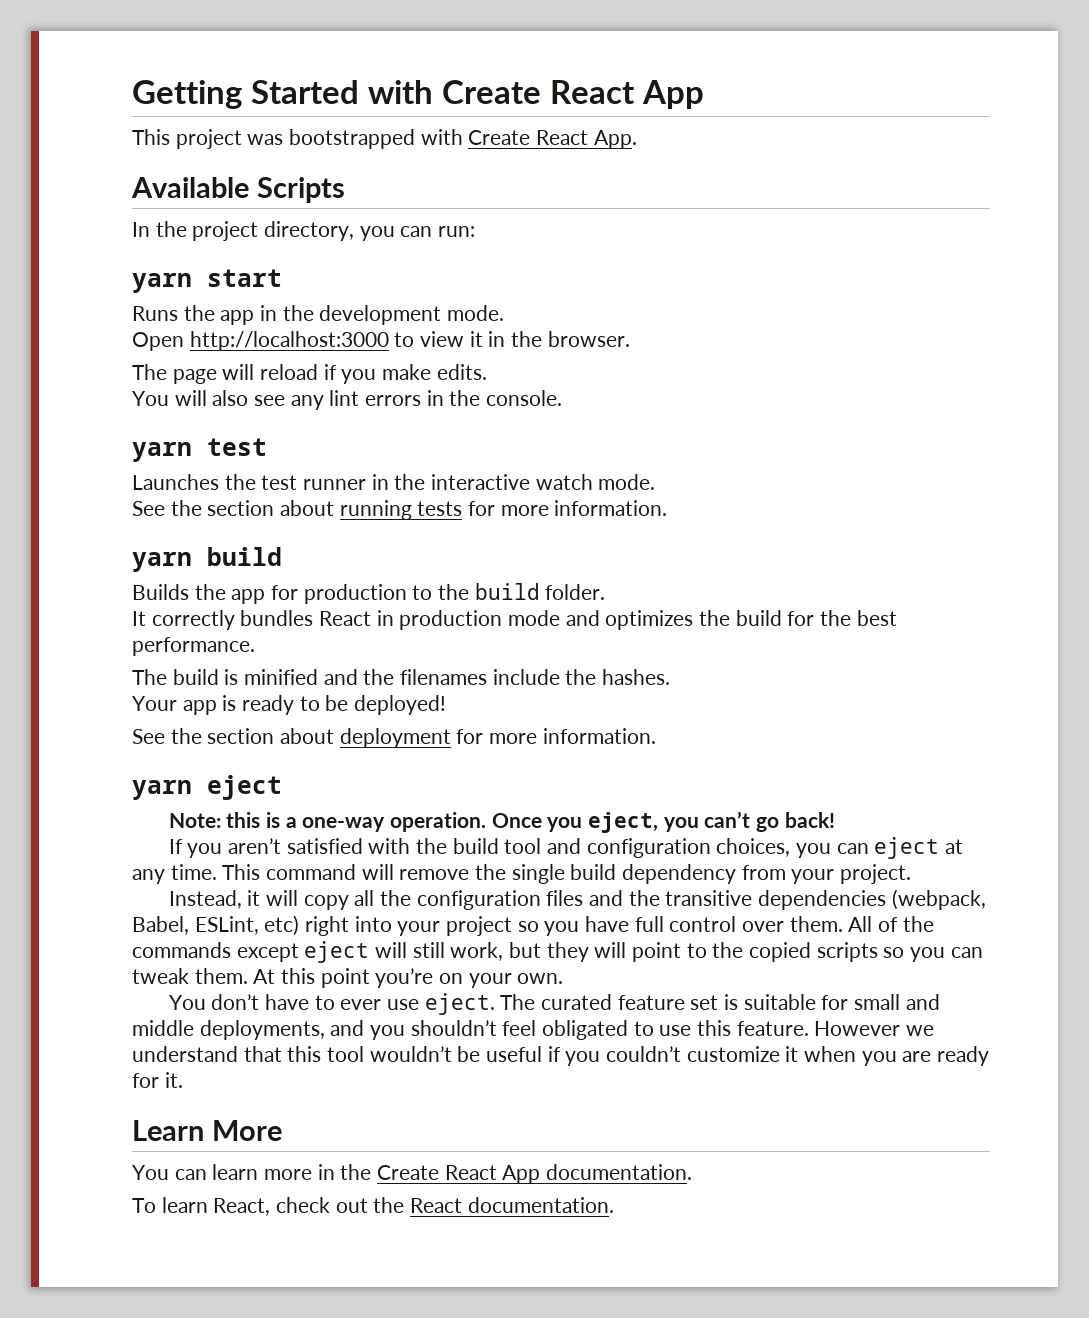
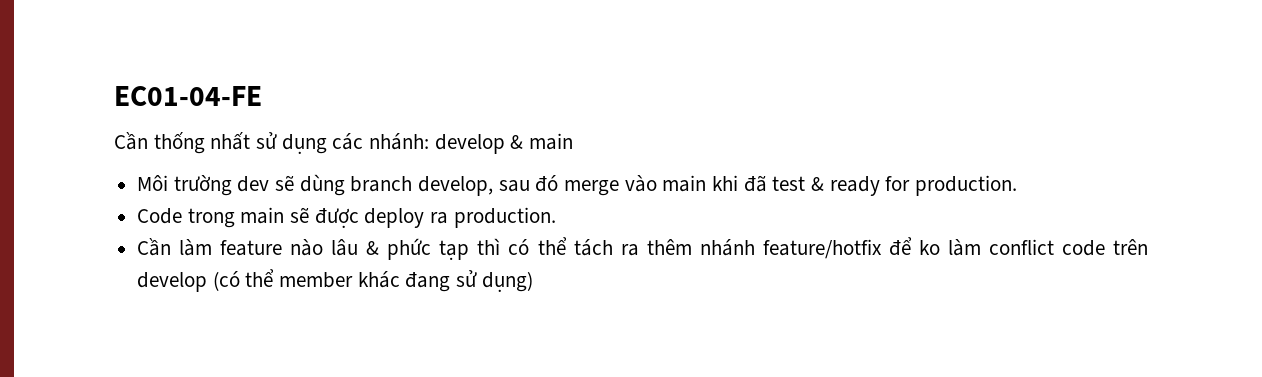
[132,80,704,109] [132,129,637,149] [131,177,345,203] [132,221,476,241] [132,269,282,293] [132,305,505,325] [132,331,630,351] [132,364,487,384] [132,390,563,410] [132,438,267,462] [132,474,656,490] [132,500,668,520] [132,547,282,572] [132,583,606,604] [132,610,897,630] [132,637,255,656] [132,669,671,685] [132,695,447,715] [132,728,656,748] [132,775,282,800] [168,811,835,833] [168,837,963,859] [132,864,912,884] [168,889,986,910] [132,915,934,936] [132,941,983,963] [132,968,564,988] [168,993,940,1015] [132,1020,935,1040] [132,1046,990,1066] [132,1072,183,1088] [132,1120,282,1141] [132,1164,693,1184] [132,1197,614,1216] Getting Started with Create React App // This project was bootstrapped with Create React App. // Available Scripts // In the project directory, you can run: // yarn start // Runs the app in the development mode. // Open http://localhost:3000 to view it in the browser. // The page will reload if you make edits. // You will also see any lint errors in the console. // yarn test // Launches the test runner in the interactive watch mode. // See the section about running tests for more information. // yarn build // Builds the app for production to the build folder. // It correctly bundles React in production mode and optimizes the build for the best performance. // The build is minified and the filenames include the hashes. // Your app is ready to be deployed! // See the section about deployment for more information. // yarn eject // Note: this is a one-way operation. Once you eject, you can’t go back! // If you aren’t satisfied with the build tool and configuration choices, you can eject at any time. This command will remove the single build dependency from your project. // Instead, it will copy all the configuration files and the transitive dependencies (webpack, Babel, ESLint, etc) right into your project so you have full control over them. All of the commands except eject will still work, but they will point to the copied scripts so you can tweak them. At this point you’re on your own. // You don’t have to ever use eject. The curated feature set is suitable for small and middle deployments, and you shouldn’t feel obligated to use this feature. However we understand that this tool wouldn’t be useful if you couldn’t customize it when you are ready for it. // Learn More // You can learn more in the Create React App documentation. // To learn React, check out the React documentation. -> [114,86,262,106] [114,132,574,154] [137,174,1018,196] [137,207,556,228] [137,237,1148,260] [137,269,533,292] EC01-04-FE // Cần thống nhất sử dụng các nhánh: develop & main // Môi trường dev sẽ dùng branch develop, sau đó merge vào main khi đã test & ready for production. // Code trong main sẽ được deploy ra production. // Cần làm feature nào lâu & phức tạp thì có thể tách ra thêm nhánh feature/hotfix để ko làm conflict code trên develop (có thể member khác đang sử dụng)

